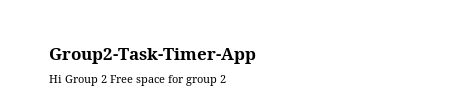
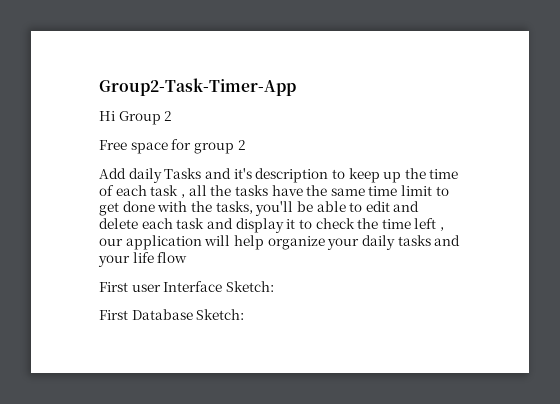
(107, 79) none -> (173, 116) //
(226, 79) none -> [99,168,459,183] [99,185,449,198] [99,201,420,216] [99,218,445,233] [99,235,461,250] [98,252,188,267] [99,281,274,292] [99,309,245,320] // Add daily Tasks and it's description to keep up the time of each task , all the tasks have the same time limit to get done with the tasks, you'll be able to edit and delete each task and display it to check the time left , our application will help organize your daily tasks and your life flow // First user Interface Sketch: // First Database Sketch:

